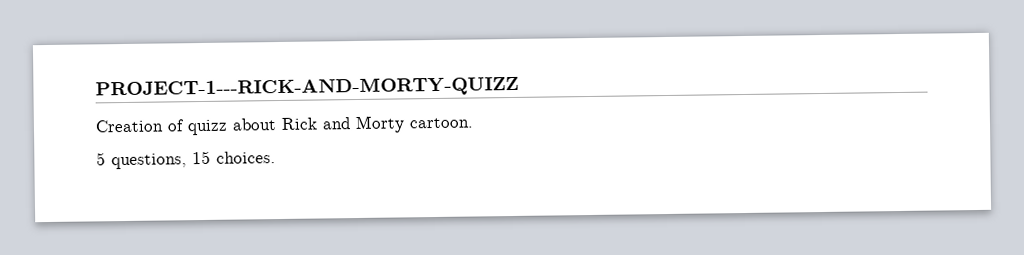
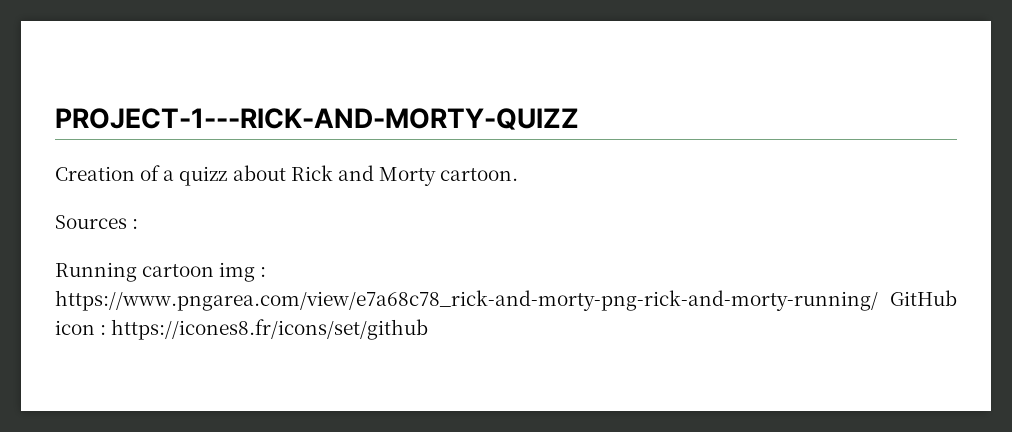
(185, 125) none -> [163,170,175,181] a
[96,150,276,170] 5 questions, 15 choices. -> [55,215,139,229] [55,262,267,282] [55,290,957,311] [55,319,429,340] Sources : // Running cartoon img : https://www.pngarea.com/view/e7a68c78_rick-and-morty-png-rick-and-morty-running/ GitHub icon : https://icones8.fr/icons/set/github

